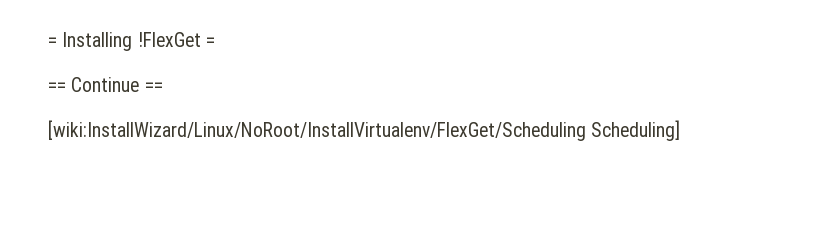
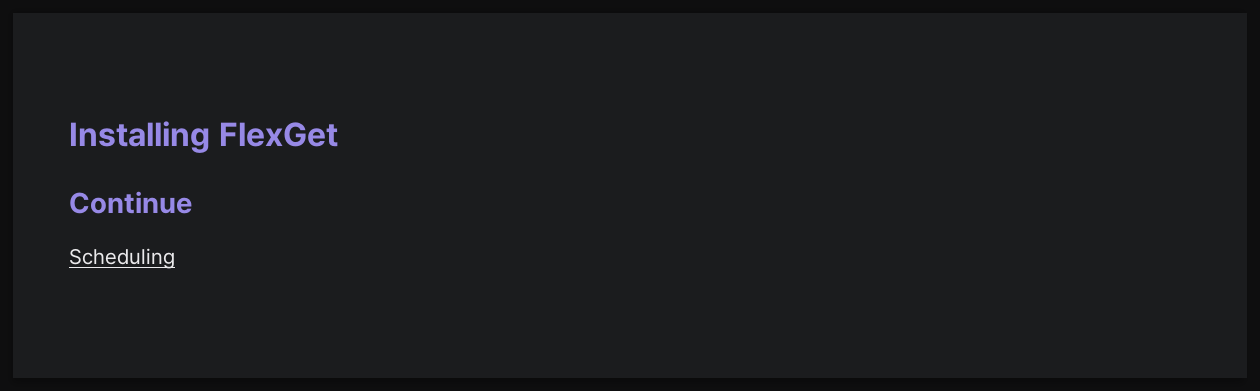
[48,32,215,51] [48,77,163,92] [48,120,681,141] = Installing !FlexGet = // == Continue == // [wiki:InstallWizard/Linux/NoRoot/InstallVirtualenv/FlexGet/Scheduling Scheduling] -> [69,121,338,153] [69,191,192,214] [69,248,175,269] Installing FlexGet // Continue // Scheduling

